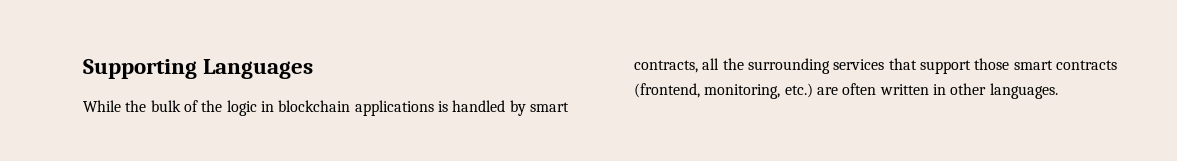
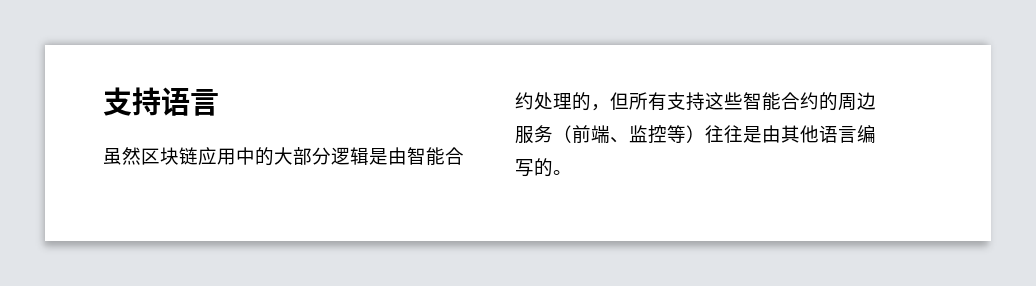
[83,59,314,79] [83,100,569,116] [634,58,1117,74] [634,83,1058,99] Supporting Languages // While the bulk of the logic in blockchain applications is handled by smart contracts, all the surrounding services that support those smart contracts (frontend, monitoring, etc.) are often written in other languages. -> [103,87,219,116] [103,147,464,166] [515,92,876,111] [515,125,876,144] [515,158,572,177] 支持语言 // 虽然区块链应用中的大部分逻辑是由智能合约处理的，但所有支持这些智能合约的周边服务（前端、监控等）往往是由其他语言编写的。

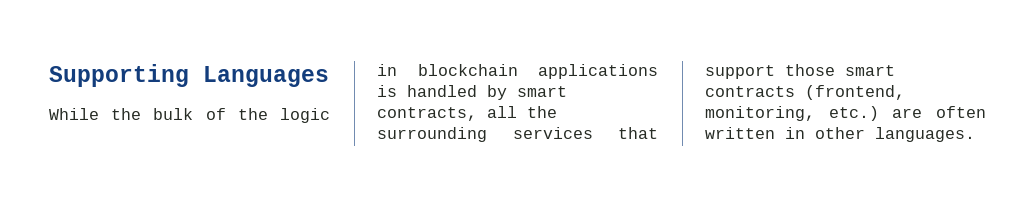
[103,87,219,116] [103,147,464,166] [515,92,876,111] [515,125,876,144] [515,158,572,177] 支持语言 // 虽然区块链应用中的大部分逻辑是由智能合约处理的，但所有支持这些智能合约的周边服务（前端、监控等）往往是由其他语言编写的。 -> [49,64,329,87] [49,108,330,123] [377,64,658,79] [377,85,567,100] [377,106,557,121] [377,127,658,142] [705,64,895,79] [705,85,905,100] [705,106,986,121] [705,127,975,142] Supporting Languages // While the bulk of the logic in blockchain applications is handled by smart contracts, all the surrounding services that support those smart contracts (frontend, monitoring, etc.) are often written in other languages.

